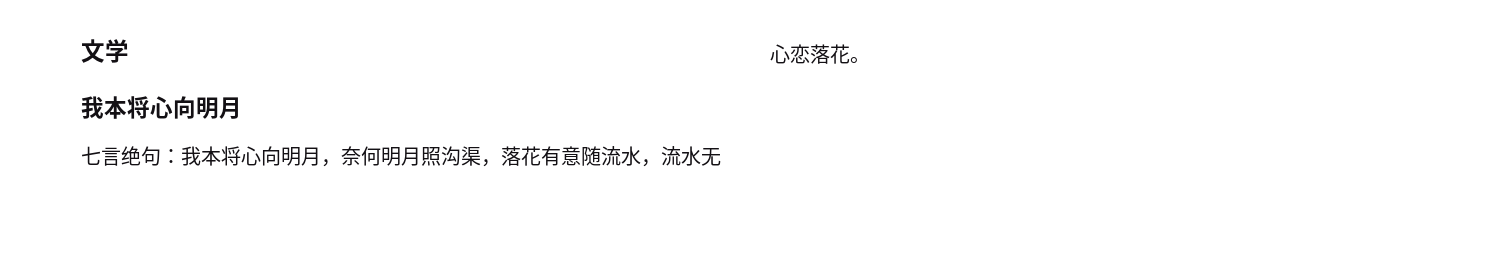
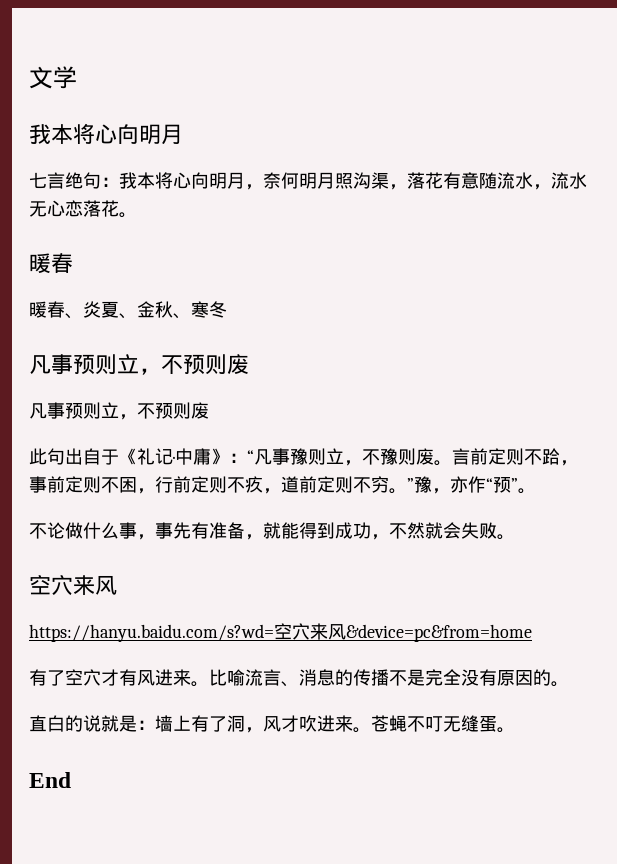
(870, 60) none -> [29,253,73,274] [29,301,227,319] [29,354,249,375] [29,402,209,420] [29,448,578,466] [29,476,536,494] [29,522,515,540] [29,575,117,596] [29,623,532,642] [29,669,569,687] [29,715,515,733] [29,772,71,788] // 暖春 // 暖春、炎夏、金秋、寒冬 // 凡事预则立，不预则废 // 凡事预则立，不预则废 // 此句出自于《礼记·中庸》：“凡事豫则立，不豫则废。言前定则不跲，事前定则不困，行前定则不疚，道前定则不穷。”豫，亦作“预”。 // 不论做什么事，事先有准备，就能得到成功，不然就会失败。 // 空穴来风 // https://hanyu.baidu.com/s?wd=空穴来风&device=pc&from=home // 有了空穴才有风进来。比喻流言、消息的传播不是完全没有原因的。 // 直白的说就是：墙上有了洞，风才吹进来。苍蝇不叮无缝蛋。 // End

